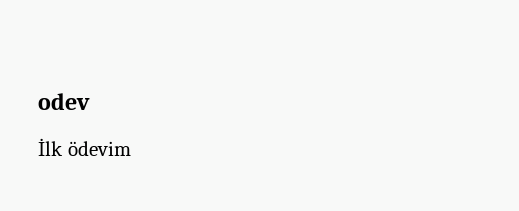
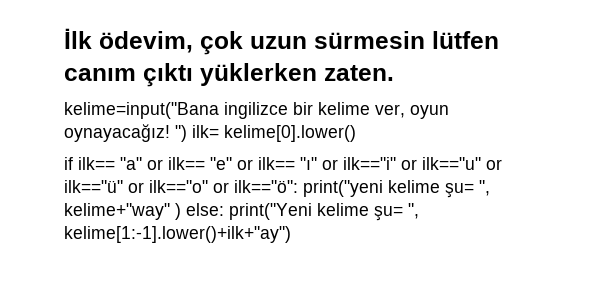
[38,93,90,110] [38,138,131,156] odev // İlk ödevim -> [64,28,499,55] [64,63,394,87] [64,102,449,119] [64,124,356,142] [64,157,502,170] [64,180,490,198] [64,203,419,221] [64,226,291,243] İlk ödevim, çok uzun sürmesin lütfen canım çıktı yüklerken zaten. // kelime=input("Bana ingilizce bir kelime ver, oyun oynayacağız! ") ilk= kelime[0].lower() // if ilk== "a" or ilk== "e" or ilk== "ı" or ilk=="i" or ilk=="u" or ilk=="ü" or ilk=="o" or ilk=="ö": print("yeni kelime şu= ", kelime+"way" ) else: print("Yeni kelime şu= ", kelime[1:-1].lower()+ilk+"ay")

